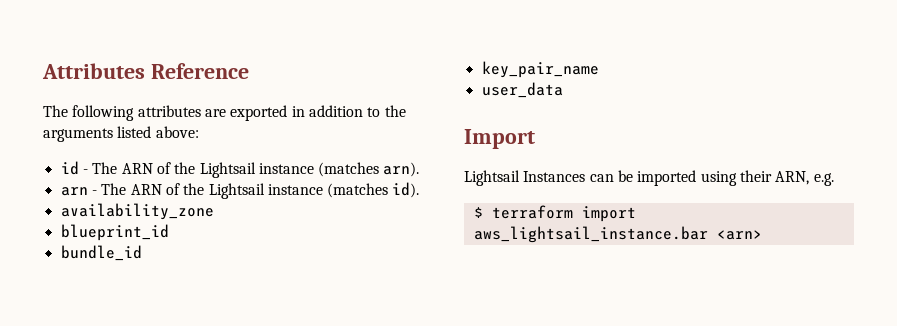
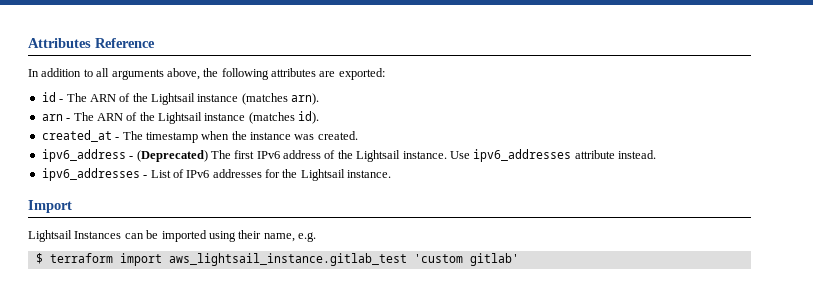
[43,105,406,121] [43,126,199,142] The following attributes are exported in addition to the arguments listed above: -> [28,68,385,80] In addition to all arguments above, the following attributes are exported:
[60,203,214,220] [60,224,169,241] [60,245,142,261] [481,61,599,78] [481,82,563,98] availability_zone // blueprint_id // bundle_id // key_pair_name // user_data -> [41,130,358,143] [41,149,656,162] [41,168,392,181] created_at - The timestamp when the instance was created. // ipv6_address - (Deprecated) The first IPv6 address of the Lightsail instance. Use ipv6_addresses attribute instead. // ipv6_addresses - List of IPv6 addresses for the Lightsail instance.
[775,171,810,185] ARN, -> [263,233,295,242] name,
[473,226,762,243] aws_lightsail_instance.bar <arn> -> [168,253,519,266] aws_lightsail_instance.gitlab_test 'custom gitlab'

